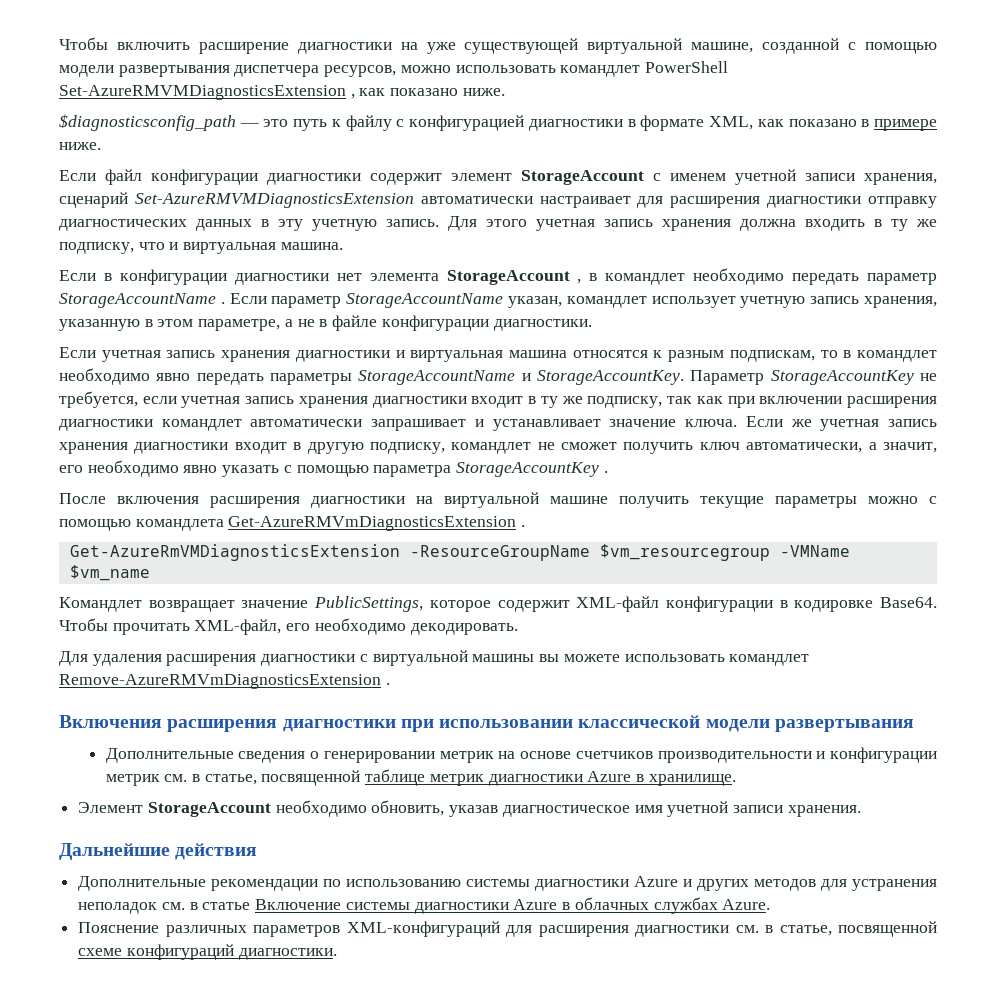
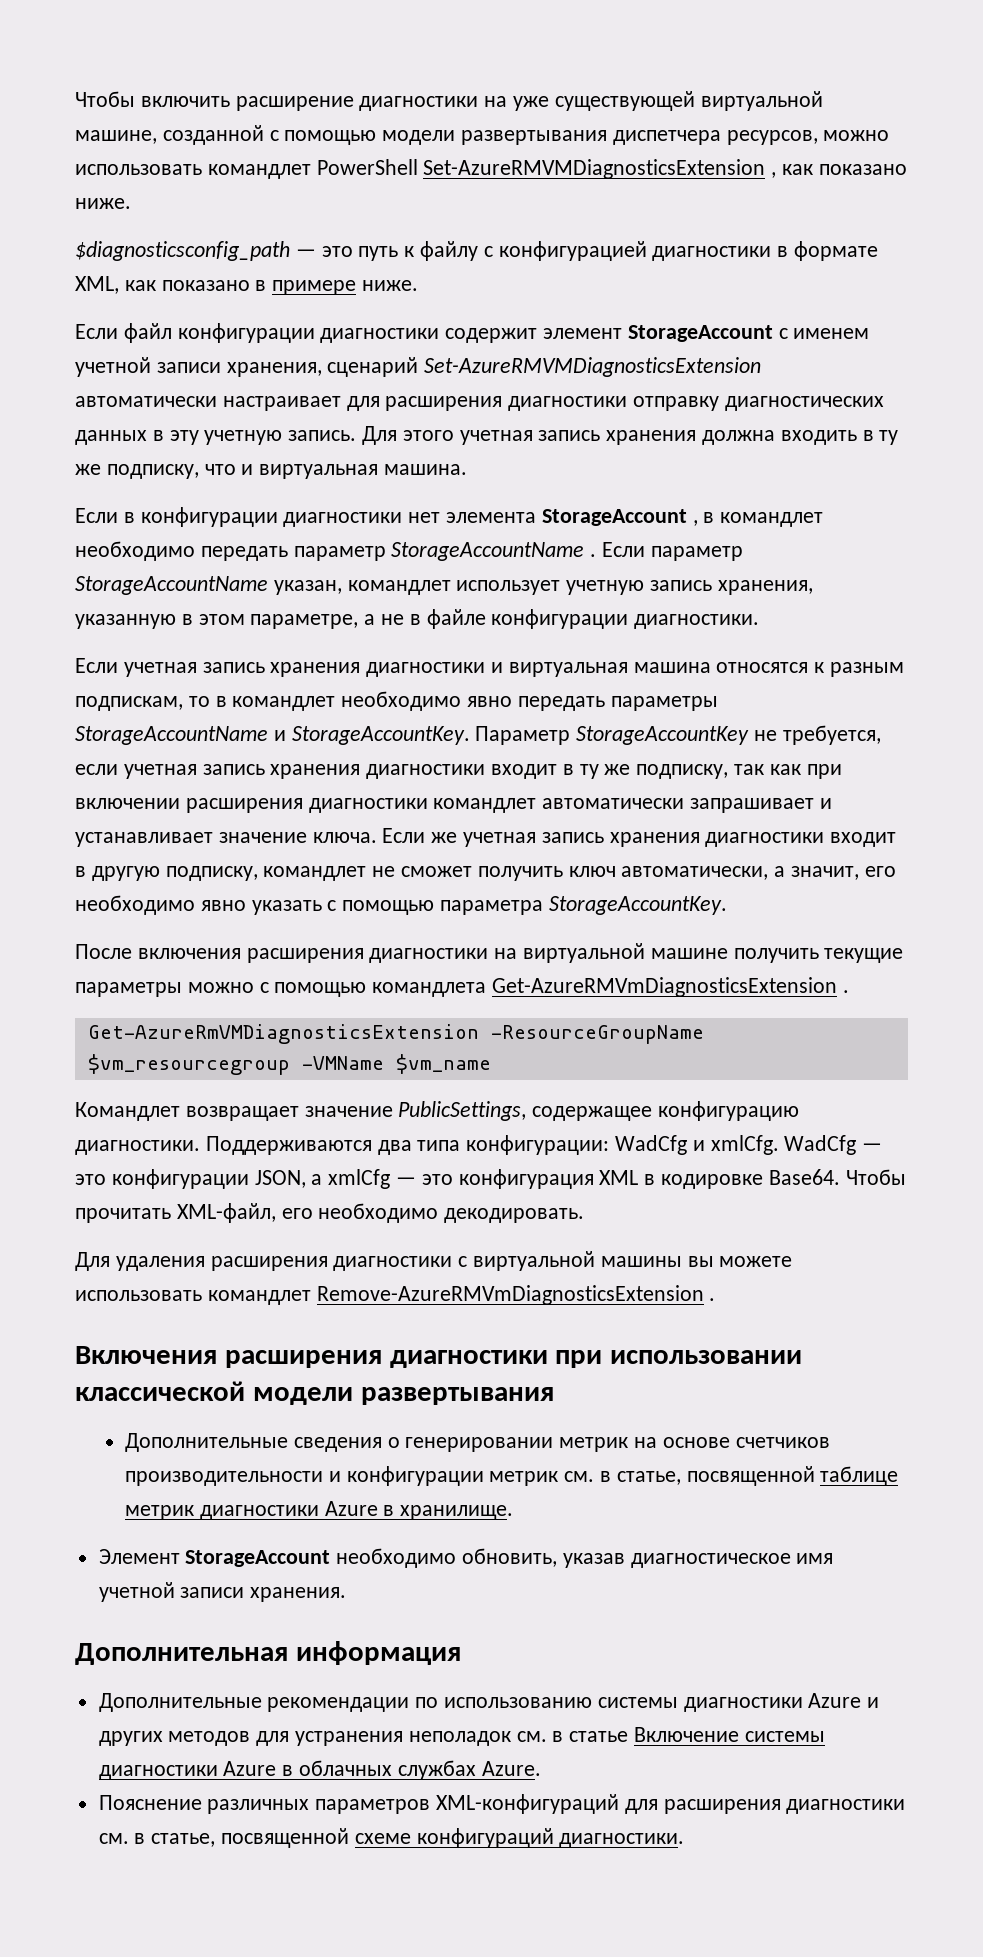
[456,462,608,477] StorageAccountKey . -> [548,896,727,915] StorageAccountKey.
[429,596,773,612] которое содержит XML-файл конфигурации -> [532,1101,800,1121] [75,1135,883,1155] [75,1169,639,1189] содержащее конфигурацию диагностики. Поддерживаются два типа конфигурации: WadCfg и xmlCfg. WadCfg — это конфигурации JSON, а xmlCfg — это конфигурация XML
[59,843,258,860] Дальнейшие действия -> [75,1641,461,1665] Дополнительная информация

